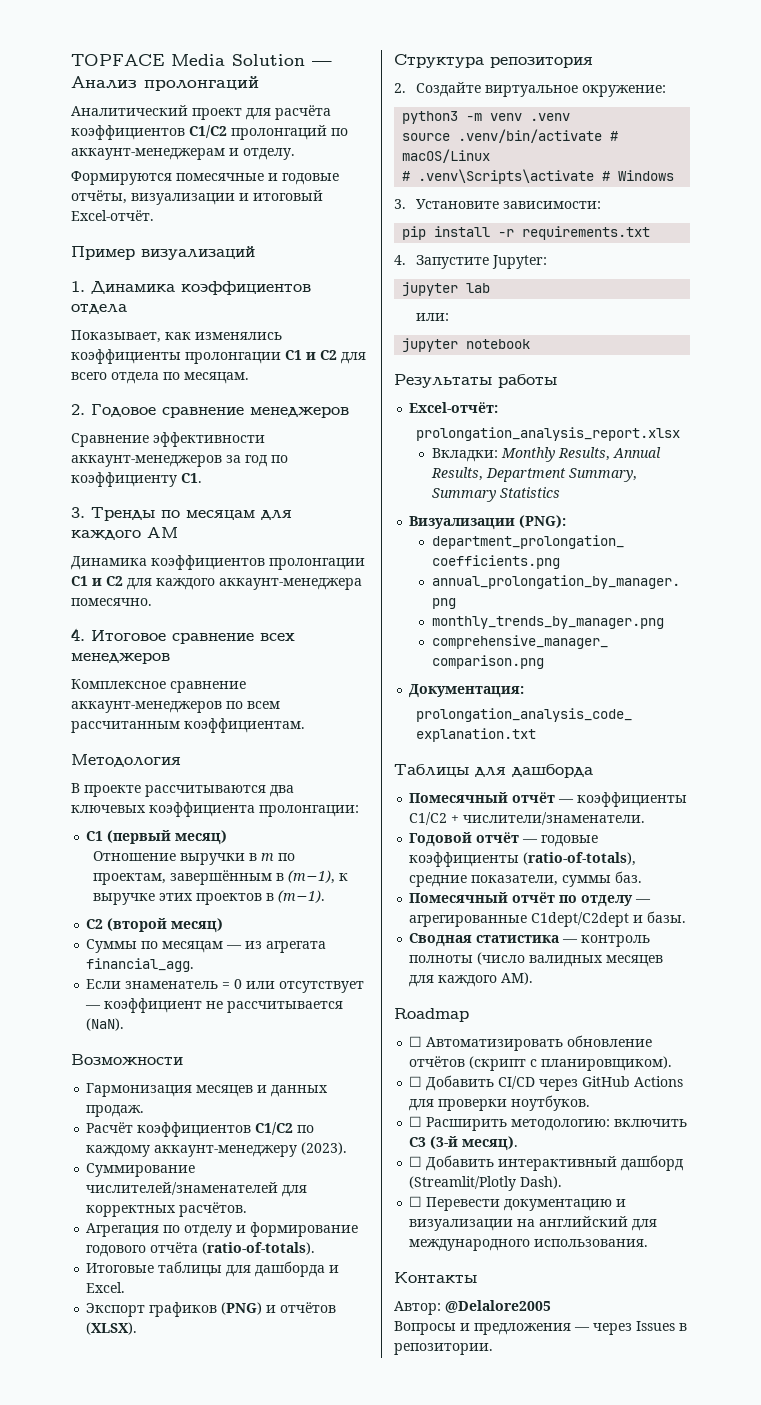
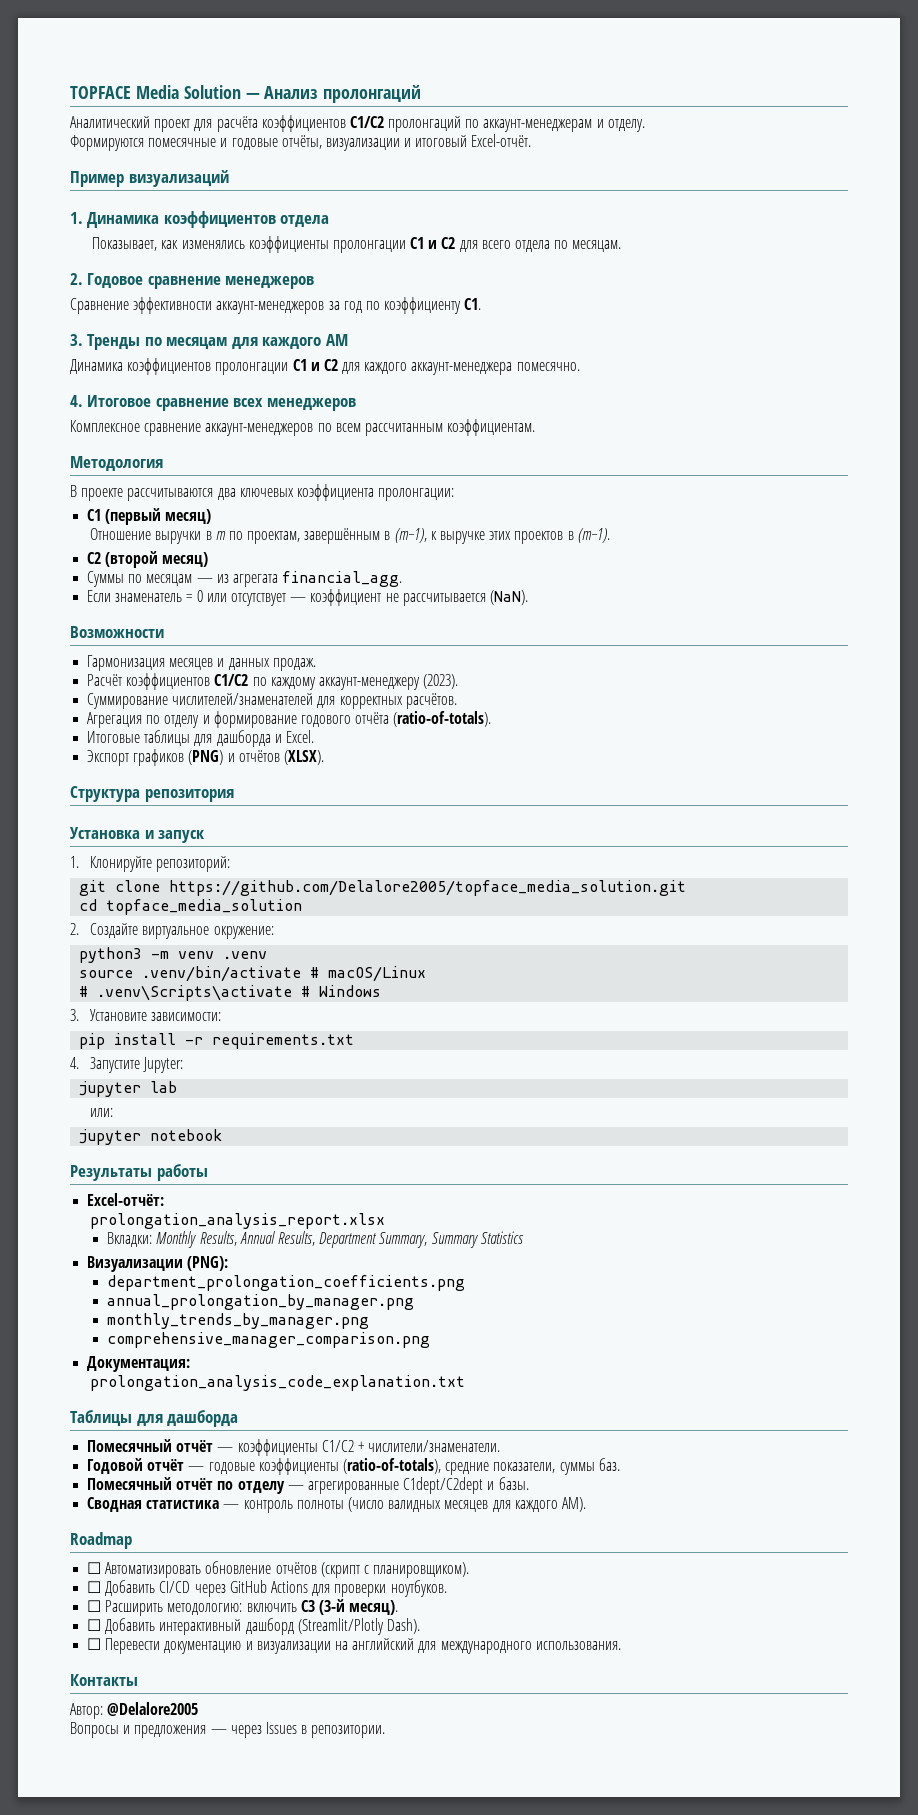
(593, 62) none -> [70,827,205,843] [70,856,231,872] [79,880,687,896] [79,899,303,915] // Установка и запуск // 1. Клонируйте репозиторий: // git clone https://github.com/Delalore2005/topface_media_solution.git // cd topface_media_solution

